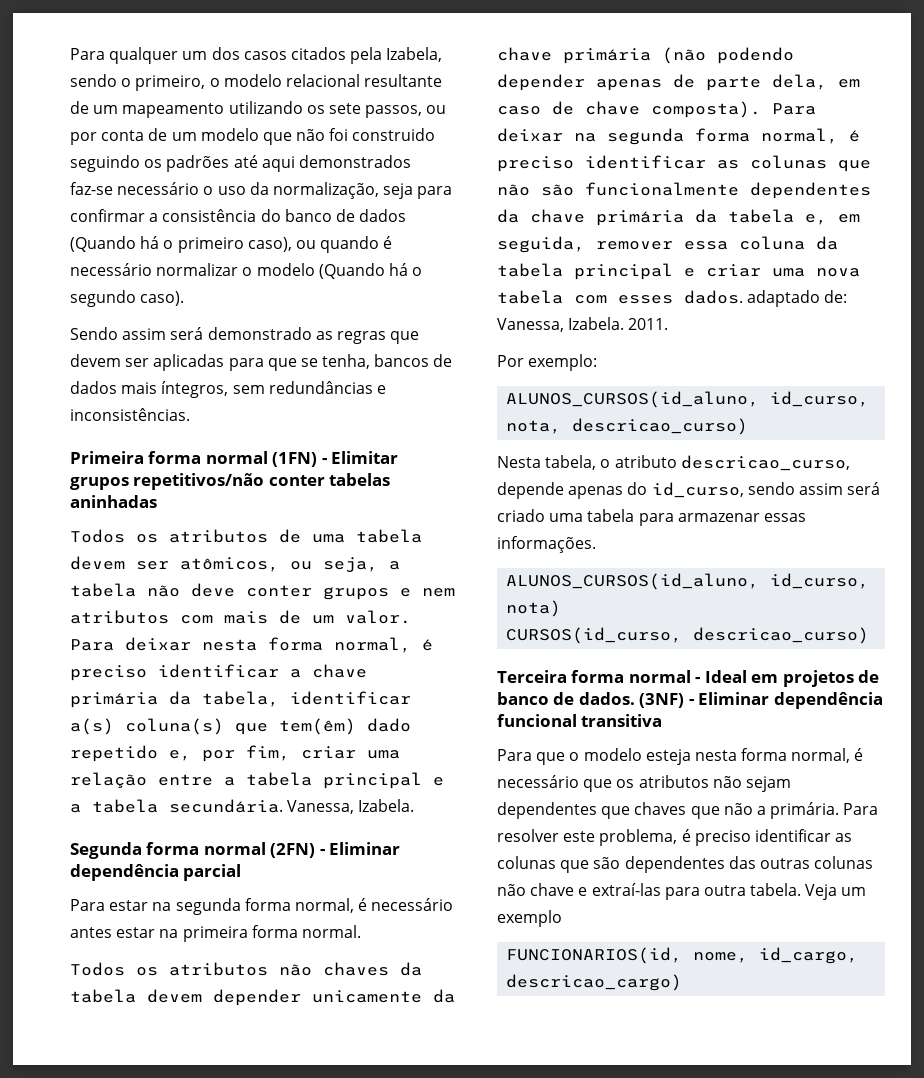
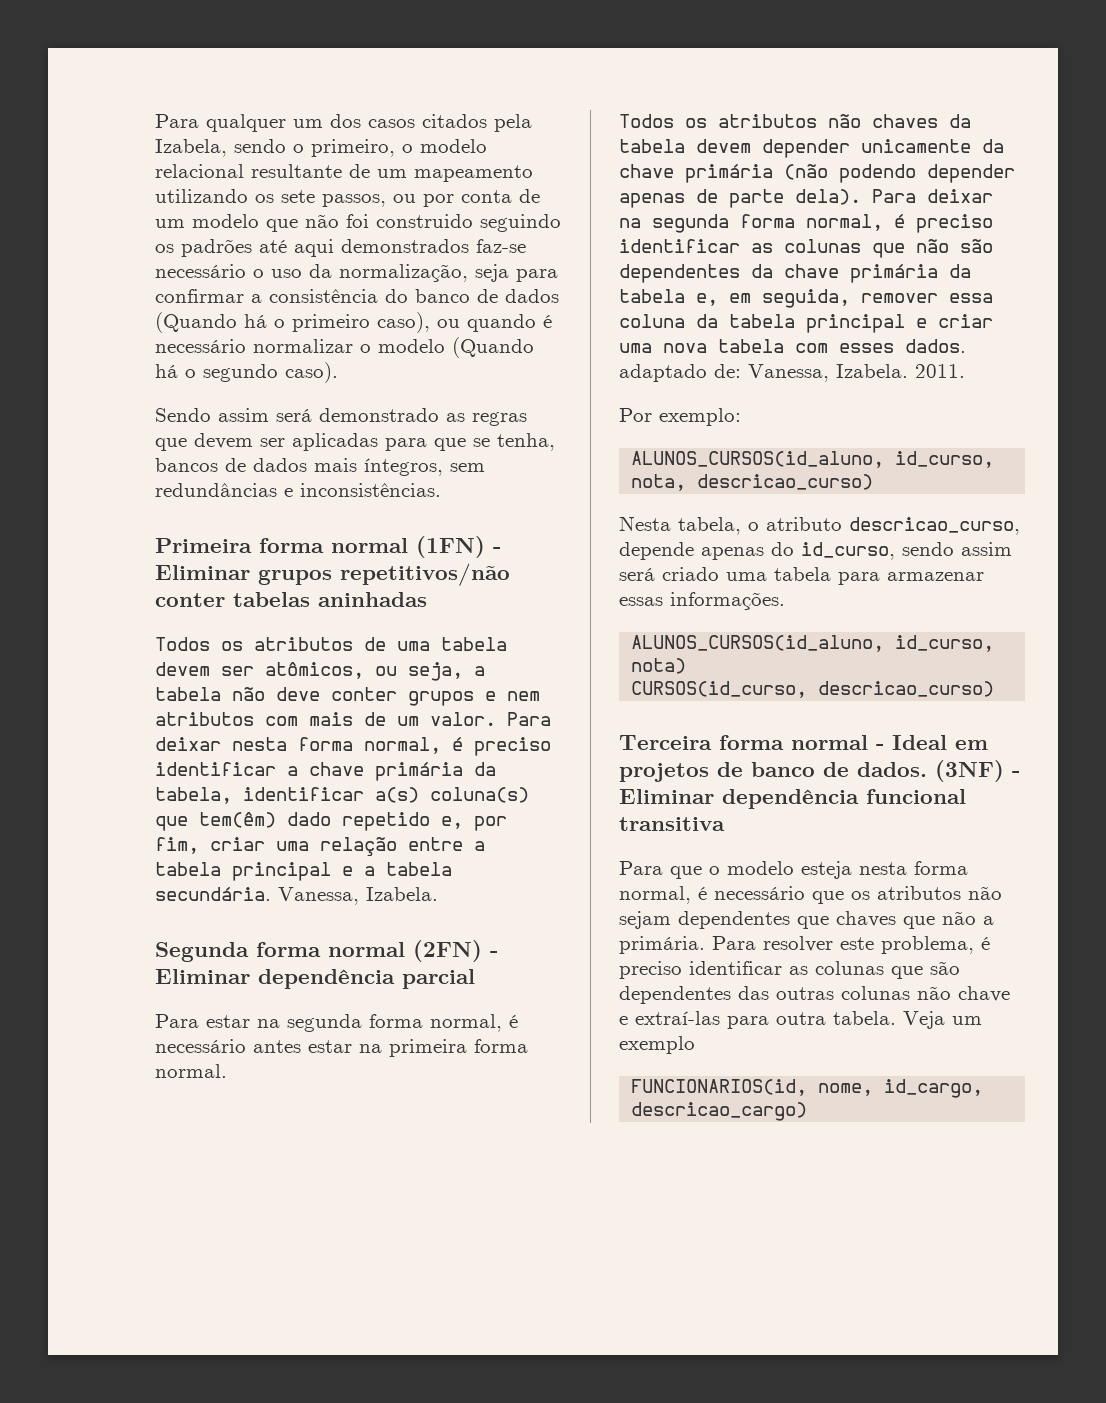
[331,451,399,464] Elimitar -> [155,565,250,580] Eliminar
[772,74,860,90] [497,101,761,118] dela, em caso de chave composta). -> [795,189,861,205] dela).
[585,182,739,196] funcionalmente -> (993, 246) none

